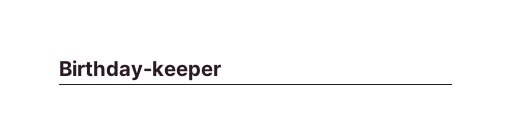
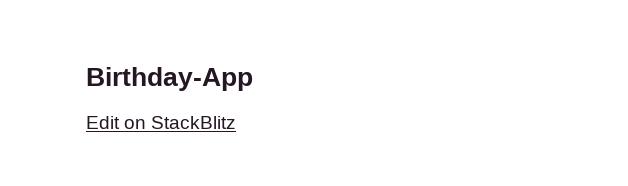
[59,60,221,81] Birthday-keeper -> [86,67,253,91] [86,116,237,129] Birthday-App // Edit on StackBlitz

